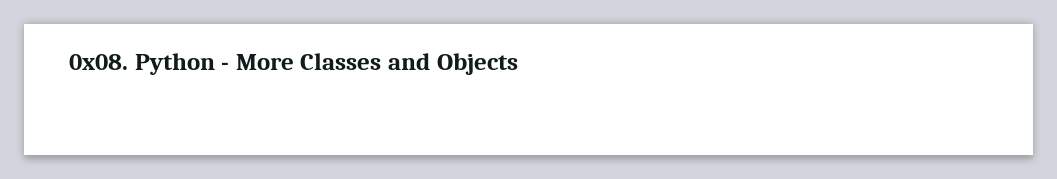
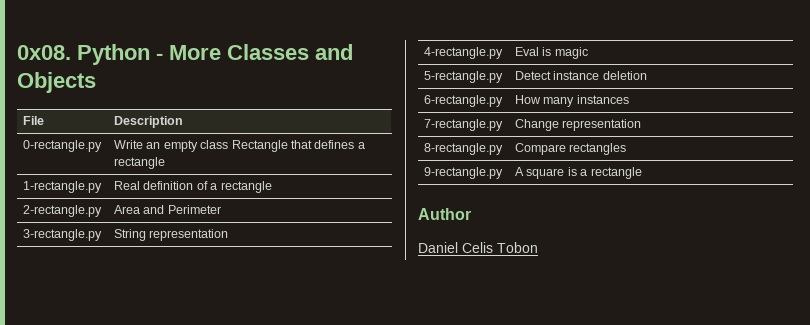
(518, 64) none -> [23,116,45,125] [114,116,184,128] [23,140,103,152] [114,140,365,152] [114,157,166,169] [23,181,103,193] [114,181,272,193] [23,205,103,217] [114,205,221,214] [23,229,103,241] [114,229,229,241] [424,47,504,59] [515,47,588,59] [424,71,504,83] [515,71,647,80] [424,95,504,107] [515,95,629,107] [424,119,504,131] [515,119,642,131] [424,143,504,155] [515,143,627,155] [424,167,504,179] [515,167,642,179] [418,208,471,220] [418,242,538,253] // File | Description // 0-rectangle.py | Write an empty class Rectangle that defines a rectangle // 1-rectangle.py | Real definition of a rectangle // 2-rectangle.py | Area and Perimeter // 3-rectangle.py | String representation // 4-rectangle.py | Eval is magic // 5-rectangle.py | Detect instance deletion // 6-rectangle.py | How many instances // 7-rectangle.py | Change representation // 8-rectangle.py | Compare rectangles // 9-rectangle.py | A square is a rectangle // Author // Daniel Celis Tobon

